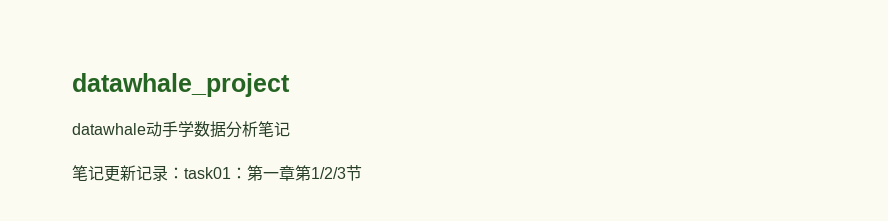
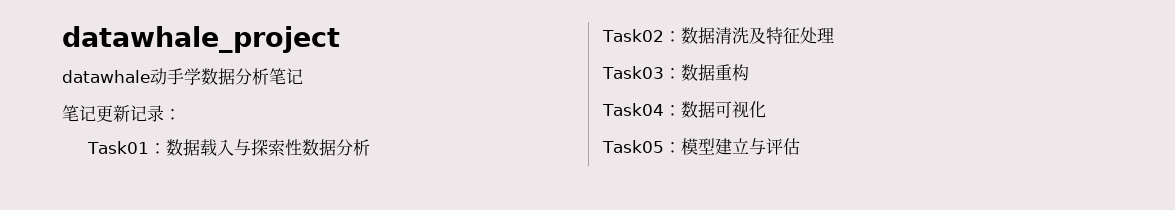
[184,165,362,181] task01：第一章第1/2/3节 -> [87,139,371,156] [602,27,834,45] [602,64,749,81] [602,101,766,118] [602,138,800,155] // Task01：数据载入与探索性数据分析 // Task02：数据清洗及特征处理 // Task03：数据重构 // Task04：数据可视化 // Task05：模型建立与评估

